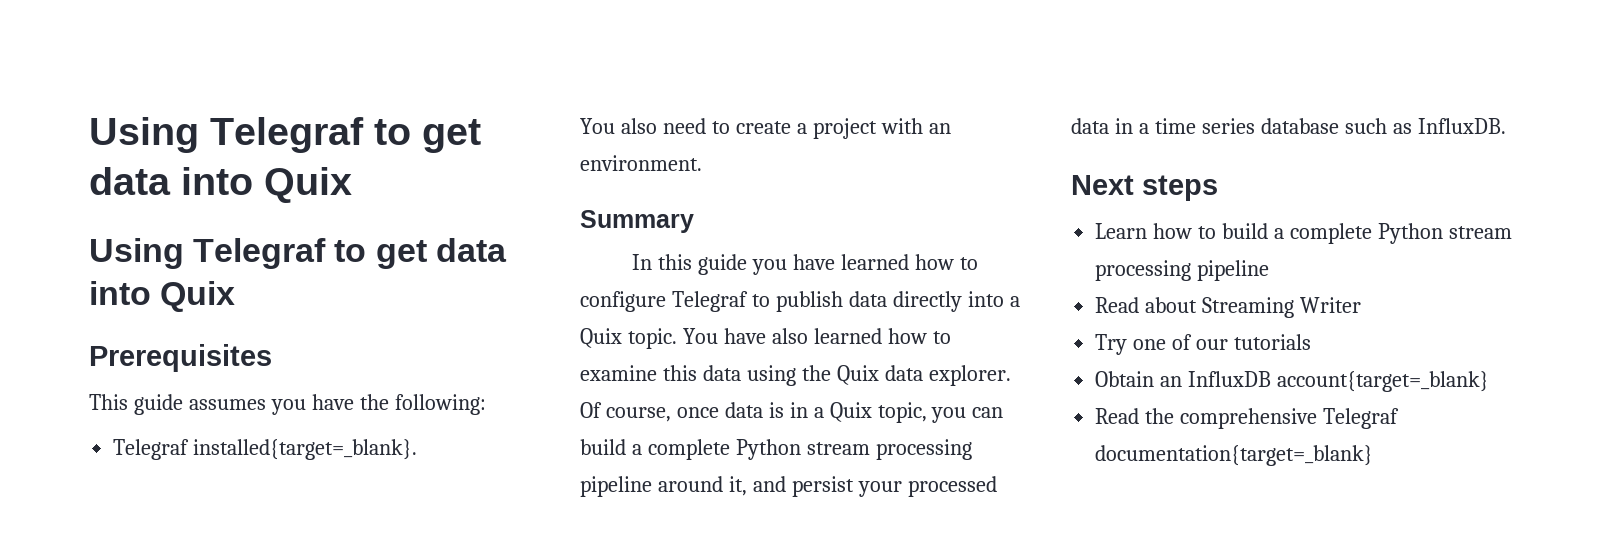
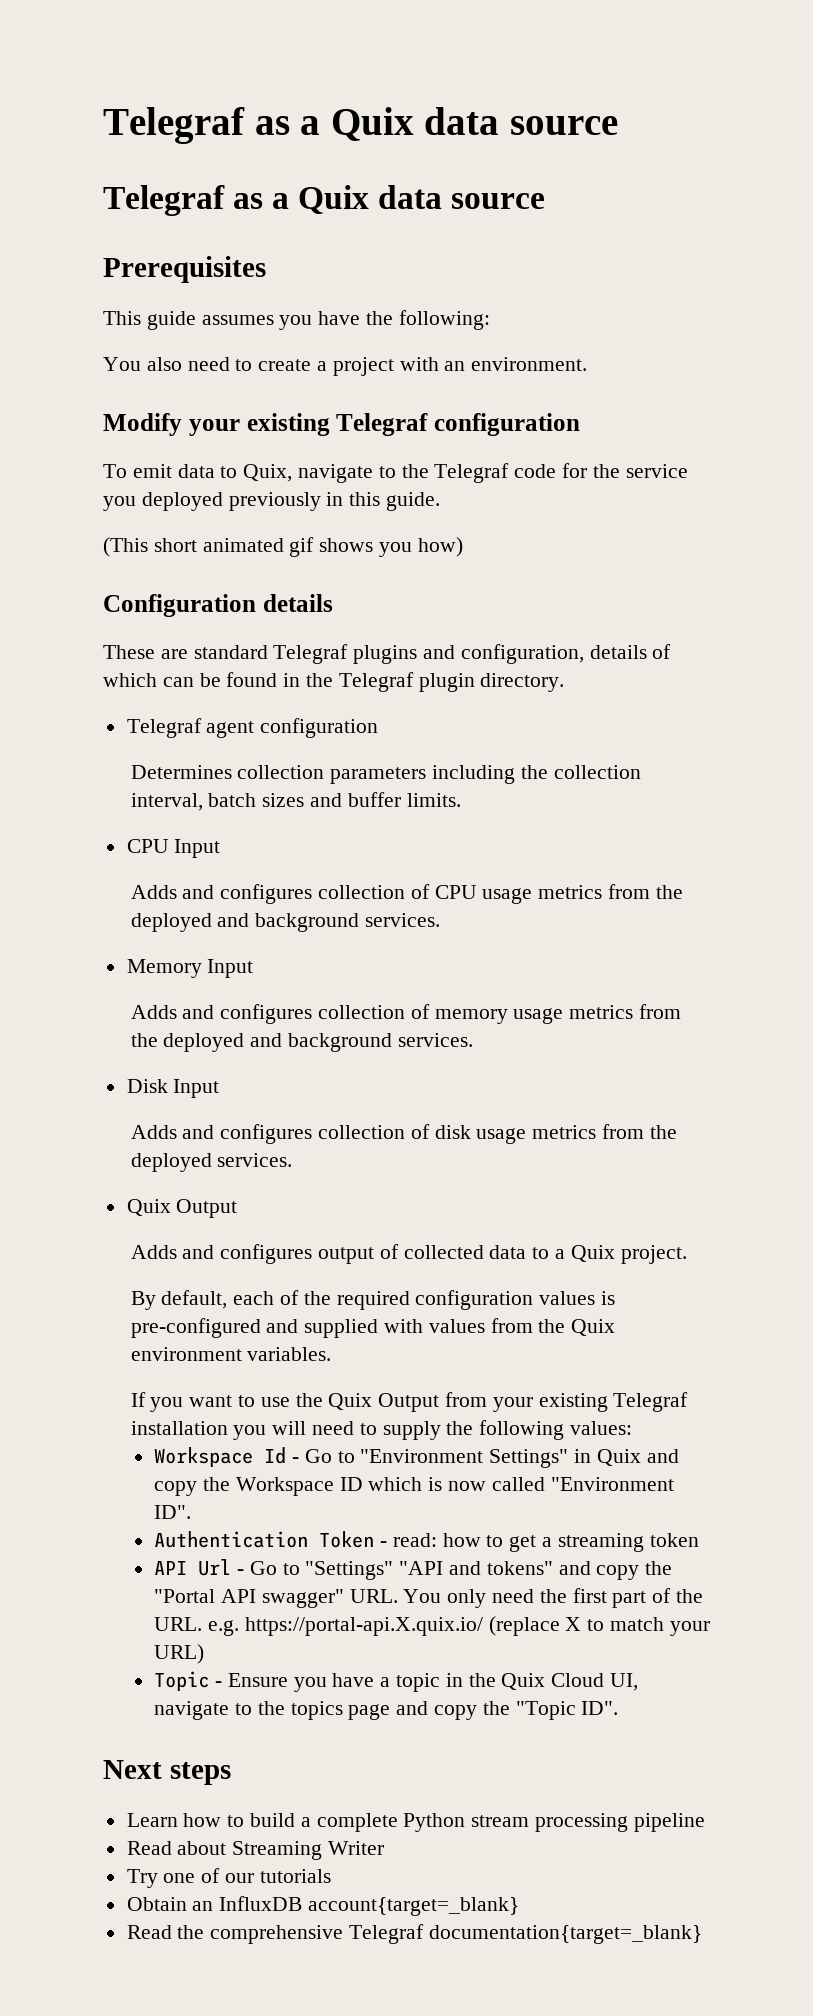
[89,117,481,153] [89,167,352,203] [89,238,507,269] [89,281,236,312] Using Telegraf to get data into Quix // Using Telegraf to get data into Quix -> [103,107,618,144] [103,185,546,216] Telegraf as a Quix data source // Telegraf as a Quix data source
[113,439,418,460] // Telegraf installed{target=_blank}. -> (490, 320) none
[580,210,694,233] [632,254,978,275] [580,291,1020,312] [580,328,951,349] [580,365,1011,386] [580,402,1004,423] [580,439,972,460] [580,476,997,497] [1071,118,1506,134] Summary // In this guide you have learned how to configure Telegraf to publish data directly into a Quix topic. You have also learned how to examine this data using the Quix data explorer. Of course, once data is in a Quix topic, you can build a complete Python stream processing pipeline around it, and persist your processed data in a time series database such as InfluxDB. -> [103,413,580,436] [103,463,688,483] [103,492,441,511] [103,537,463,557] [103,594,333,617] [103,644,672,664] [103,672,565,692] [126,718,379,738] [130,765,641,784] [130,792,461,811] [126,839,221,858] [130,884,683,904] [130,913,440,932] [126,959,254,978] [130,1004,681,1024] [130,1033,473,1052] [126,1079,220,1098] [130,1124,677,1144] [130,1153,293,1172] [126,1199,238,1218] [130,1244,687,1264] [130,1290,615,1310] [130,1318,616,1338] [130,1347,332,1361] [130,1392,689,1412] [130,1420,632,1440] [154,1447,679,1468] [154,1477,674,1496] [154,1505,192,1519] [154,1531,699,1552] [154,1559,673,1580] [154,1588,704,1608] [154,1616,710,1636] [154,1644,205,1664] [154,1671,639,1692] [154,1701,619,1720] Modify your existing Telegraf configuration // To emit data to Quix, navigate to the Telegraf code for the service you deployed previously in this guide. // (This short animated gif shows you how) // Configuration details // These are standard Telegraf plugins and configuration, details of which can be found in the Telegraf plugin directory. // Telegraf agent configuration // Determines collection parameters including the collection interval, batch sizes and buffer limits. // CPU Input // Adds and configures collection of CPU usage metrics from the deployed and background services. // Memory Input // Adds and configures collection of memory usage metrics from the deployed and background services. // Disk Input // Adds and configures collection of disk usage metrics from the deployed services. // Quix Output // Adds and configures output of collected data to a Quix project. // By default, each of the required configuration values is pre-configured and supplied with values from the Quix environment variables. // If you want to use the Quix Output from your existing Telegraf installation you will need to supply the following values: // Workspace Id - Go to "Environment Settings" in Quix and copy the Workspace ID which is now called "Environment ID". // Authentication Token - read: how to get a streaming token // API Url - Go to "Settings" "API and tokens" and copy the "Portal API swagger" URL. You only need the first part of the URL. e.g. https://portal-api.X.quix.io/ (replace X to match your URL) // Topic - Ensure you have a topic in the Quix Cloud UI, navigate to the topics page and copy the "Topic ID".

